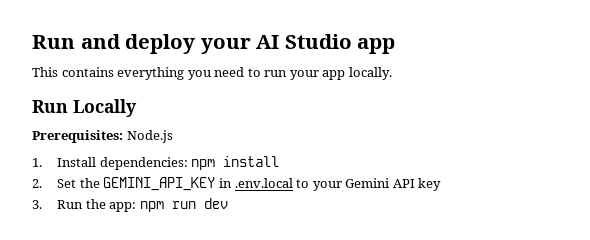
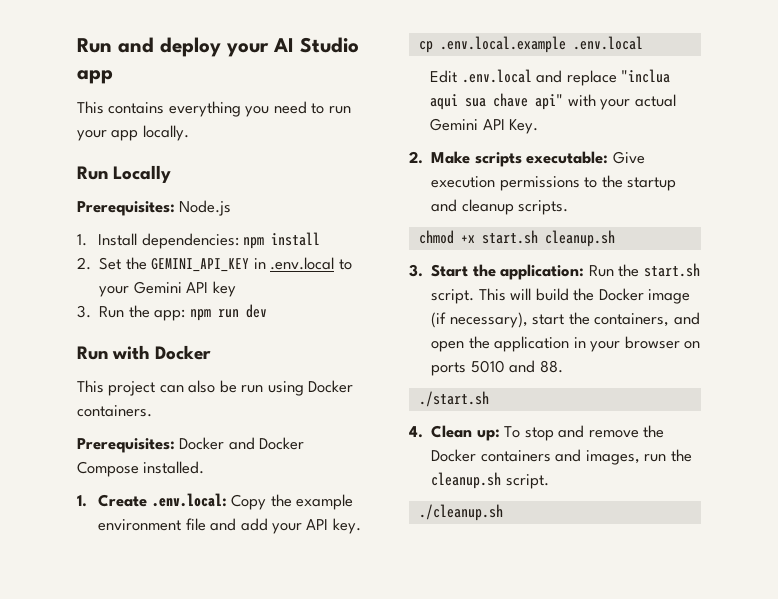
(228, 203) none -> [77,345,212,360] [77,380,354,396] [77,405,152,417] [77,437,305,453] [77,461,205,477] [77,493,353,510] [98,518,361,534] [418,36,643,53] [430,69,670,86] [430,93,676,110] [430,118,539,134] [409,151,645,167] [431,175,677,191] [431,199,569,215] [418,230,615,247] [409,263,700,280] [431,288,690,304] [431,312,700,328] [431,336,700,352] [431,360,563,376] [418,391,489,407] [409,425,664,441] [431,449,692,465] [431,472,549,489] [418,504,503,521] // Run with Docker // This project can also be run using Docker containers. // Prerequisites: Docker and Docker Compose installed. // 1. Create .env.local: Copy the example environment file and add your API key. // cp .env.local.example .env.local // Edit .env.local and replace "inclua aqui sua chave api" with your actual Gemini API Key. // 2. Make scripts executable: Give execution permissions to the startup and cleanup scripts. // chmod +x start.sh cleanup.sh // 3. Start the application: Run the start.sh script. This will build the Docker image (if necessary), start the containers, and open the application in your browser on ports 5010 and 88. // ./start.sh // 4. Clean up: To stop and remove the Docker containers and images, run the cleanup.sh script. // ./cleanup.sh

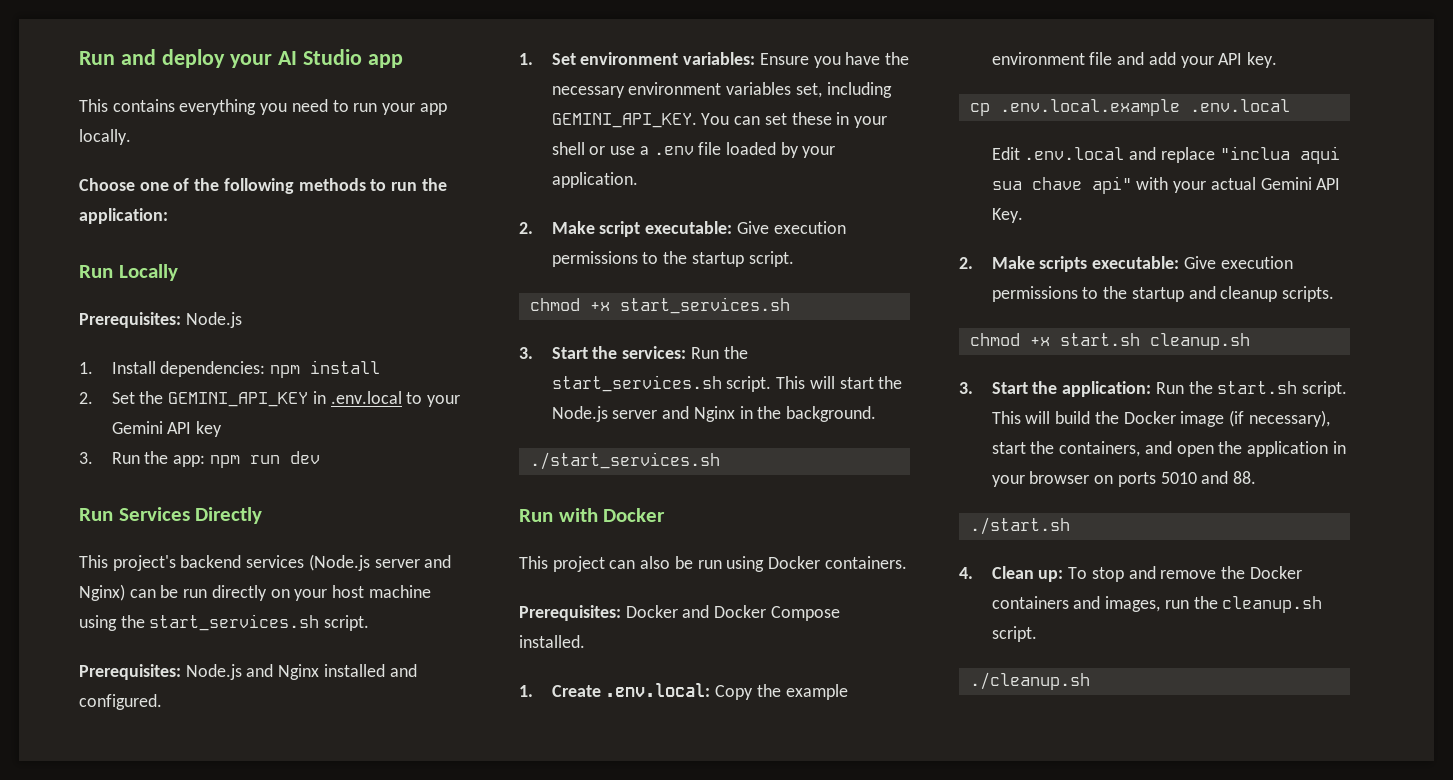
(189, 133) none -> [79,178,447,194] [79,208,168,224] // Choose one of the following methods to run the application:
(267, 311) none -> [79,507,263,524] [79,554,452,571] [79,584,431,601] [79,614,370,631] [79,664,417,680] [79,694,162,710] [519,52,909,68] [551,82,892,98] [551,112,887,128] [551,142,836,158] [551,172,638,188] [519,221,846,237] [551,251,794,267] [529,297,790,314] [519,346,748,359] [551,375,903,392] [551,406,876,422] [529,452,720,470] // Run Services Directly // This project's backend services (Node.js server and Nginx) can be run directly on your host machine using the start_services.sh script. // Prerequisites: Node.js and Nginx installed and configured. // 1. Set environment variables: Ensure you have the necessary environment variables set, including GEMINI_API_KEY. You can set these in your shell or use a .env file loaded by your application. // 2. Make script executable: Give execution permissions to the startup script. // chmod +x start_services.sh // 3. Start the services: Run the start_services.sh script. This will start the Node.js server and Nginx in the background. // ./start_services.sh

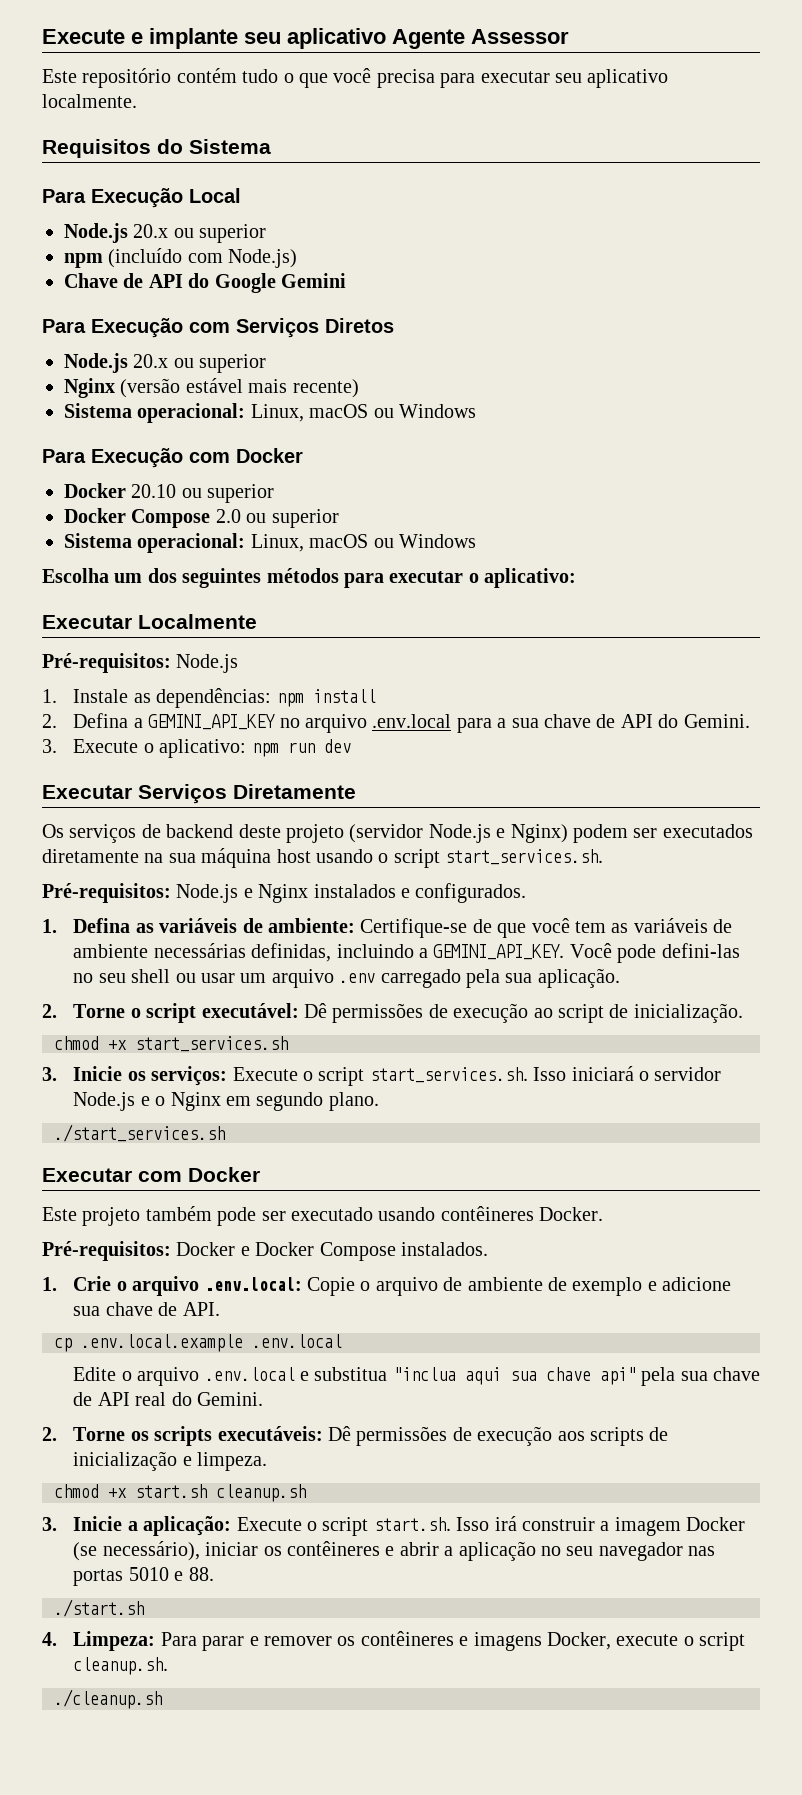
[79,49,403,68] [79,99,447,115] [79,129,131,145] [79,178,447,194] [79,208,168,224] [79,264,178,281] [79,312,181,328] Run and deploy your AI Studio app // This contains everything you need to run your app locally. // Choose one of the following methods to run the application: // Run Locally // Prerequisites: -> [42,28,569,49] [42,68,669,88] [42,94,137,108] [42,139,271,158] [42,188,241,208] [64,223,267,243] [64,248,298,268] [64,273,346,293] [42,318,394,338] [64,353,267,373] [64,378,359,398] [64,403,476,423] [42,448,303,468] [64,483,275,503] [64,508,339,528] [64,533,476,553] [42,568,577,588] [42,614,257,629] [42,653,171,673] Execute e implante seu aplicativo Agente Assessor // Este repositório contém tudo o que você precisa para executar seu aplicativo localmente. // Requisitos do Sistema // Para Execução Local // Node.js 20.x ou superior // npm (incluído com Node.js) // Chave de API do Google Gemini // Para Execução com Serviços Diretos // Node.js 20.x ou superior // Nginx (versão estável mais recente) // Sistema operacional: Linux, macOS ou Windows // Para Execução com Docker // Docker 20.10 ou superior // Docker Compose 2.0 ou superior // Sistema operacional: Linux, macOS ou Windows // Escolha um dos seguintes métodos para executar o aplicativo: // Executar Localmente // Pré-requisitos:
[111,361,266,377] Install dependencies: -> [73,688,272,708] Instale as dependências:
[111,391,460,407] [111,421,223,437] [79,451,320,468] [79,507,263,524] [79,554,452,571] [79,584,431,601] [79,614,370,631] [79,664,417,680] [79,694,162,710] [519,52,909,68] [551,82,892,98] [551,112,887,128] [551,142,836,158] [551,172,638,188] [519,221,846,237] [551,251,794,267] [529,297,790,314] [519,346,748,359] [551,375,903,392] [551,406,876,422] Set the GEMINI_API_KEY in .env.local to your Gemini API key // 3. Run the app: npm run dev // Run Services Directly // This project's backend services (Node.js server and Nginx) can be run directly on your host machine using the start_services.sh script. // Prerequisites: Node.js and Nginx installed and configured. // 1. Set environment variables: Ensure you have the necessary environment variables set, including GEMINI_API_KEY. You can set these in your shell or use a .env file loaded by your application. // 2. Make script executable: Give execution permissions to the startup script. // chmod +x start_services.sh // 3. Start the services: Run the start_services.sh script. This will start the Node.js server and Nginx in the background. -> [73,713,750,733] [42,739,351,758] [42,784,356,804] [42,824,753,843] [42,848,604,868] [42,883,527,903] [42,918,733,938] [73,943,740,963] [73,968,620,988] [42,1003,743,1023] [54,1036,288,1052] [42,1066,722,1086] [73,1092,379,1111] Defina a GEMINI_API_KEY no arquivo .env.local para a sua chave de API do Gemini. // 3. Execute o aplicativo: npm run dev // Executar Serviços Diretamente // Os serviços de backend deste projeto (servidor Node.js e Nginx) podem ser executados diretamente na sua máquina host usando o script start_services.sh. // Pré-requisitos: Node.js e Nginx instalados e configurados. // 1. Defina as variáveis de ambiente: Certifique-se de que você tem as variáveis de ambiente necessárias definidas, incluindo a GEMINI_API_KEY. Você pode defini-las no seu shell ou usar um arquivo .env carregado pela sua aplicação. // 2. Torne o script executável: Dê permissões de execução ao script de inicialização. // chmod +x start_services.sh // 3. Inicie os serviços: Execute o script start_services.sh. Isso iniciará o servidor Node.js e o Nginx em segundo plano.
[519,508,666,522] [519,556,907,572] [519,605,840,621] [519,635,585,648] [519,683,848,700] [991,52,1277,68] [969,99,1290,116] [991,147,1215,163] Run with Docker // This project can also be run using Docker containers. // Prerequisites: Docker and Docker Compose installed. // 1. Create .env.local: Copy the example environment file and add your API key. // cp .env.local.example .env.local // Edit .env.local and replace -> [42,1167,260,1182] [42,1206,604,1226] [42,1241,488,1261] [42,1276,732,1296] [73,1302,220,1316] [54,1334,342,1352] [73,1367,388,1386] Executar com Docker // Este projeto também pode ser executado usando contêineres Docker. // Pré-requisitos: Docker e Docker Compose instalados. // 1. Crie o arquivo .env.local: Copie o arquivo de ambiente de exemplo e adicione sua chave de API. // cp .env.local.example .env.local // Edite o arquivo .env.local e substitua
[1136,177,1341,193] [991,208,1023,223] [959,256,1293,272] [991,286,1334,302] with your actual Gemini API Key. // 2. Make scripts executable: Give execution permissions to the startup and cleanup scripts. -> [641,1367,760,1386] [73,1392,263,1406] [42,1426,669,1446] [73,1451,268,1471] pela sua chave de API real do Gemini. // 2. Torne os scripts executáveis: Dê permissões de execução aos scripts de inicialização e limpeza.
[991,381,1347,397] [991,410,1330,427] [991,441,1346,457] [991,471,1256,487] [969,517,1070,535] [959,566,1302,582] [991,596,1323,613] [991,626,1037,642] Start the application: Run the start.sh script. This will build the Docker image (if necessary), start the containers, and open the application in your browser on ports 5010 and 88. // ./start.sh // 4. Clean up: To stop and remove the Docker containers and images, run the cleanup.sh script. -> [73,1516,746,1536] [73,1541,716,1561] [73,1567,214,1586] [54,1599,144,1617] [42,1631,746,1651] [73,1657,169,1675] Inicie a aplicação: Execute o script start.sh. Isso irá construir a imagem Docker (se necessário), iniciar os contêineres e abrir a aplicação no seu navegador nas portas 5010 e 88. // ./start.sh // 4. Limpeza: Para parar e remover os contêineres e imagens Docker, execute o script cleanup.sh.

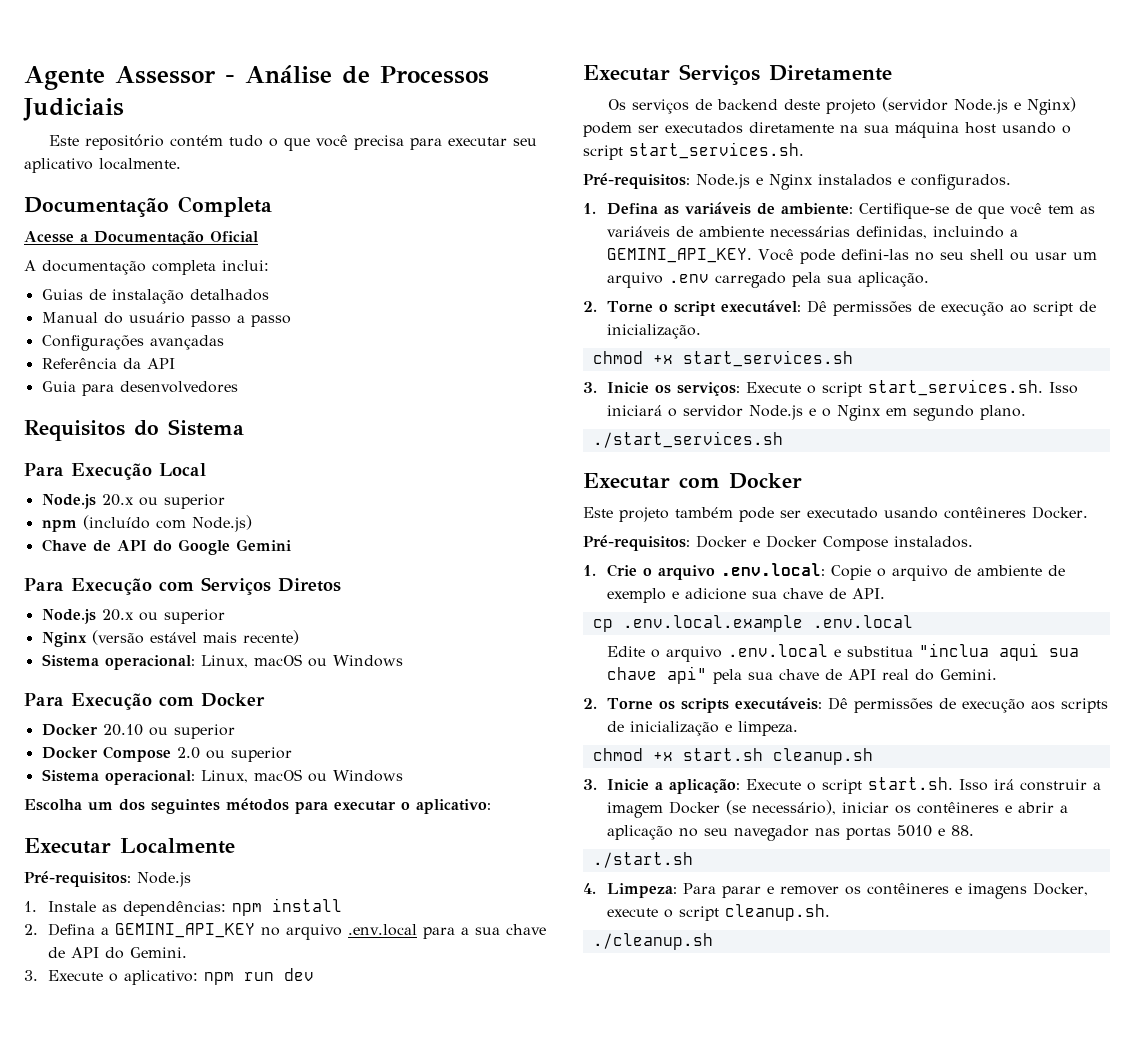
[42,28,569,49] Execute e implante seu aplicativo Agente Assessor -> [24,65,489,90] [23,98,124,121] Agente Assessor - Análise de Processos Judiciais
(137, 101) none -> [24,196,272,217] [24,230,258,245] [24,260,269,275] [41,289,269,304] [41,312,291,327] [41,335,224,351] [41,358,175,369] [41,381,238,396] // Documentação Completa // Acesse a Documentação Oficial // A documentação completa inclui: // Guias de instalação detalhados // Manual do usuário passo a passo // Configurações avançadas // Referência da API // Guia para desenvolvedores

